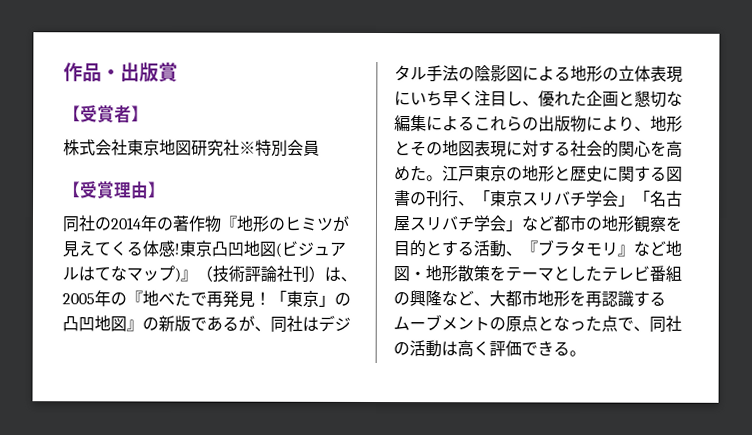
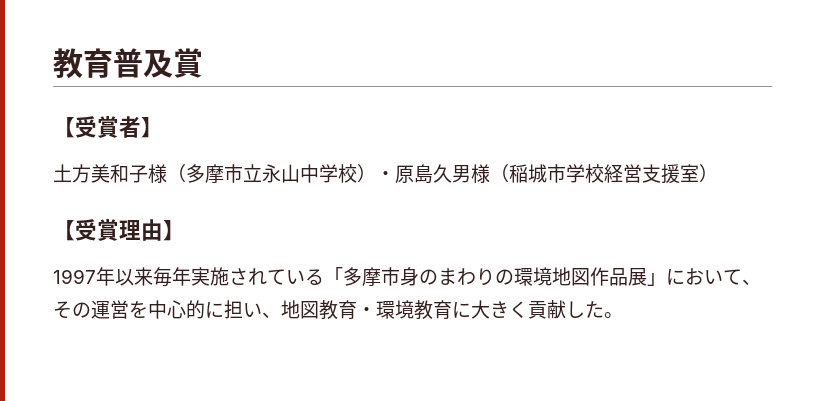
[63,62,159,83] 作品・出版 -> [53,48,173,79] 教育普及
[63,139,320,157] [63,181,166,200] [62,215,350,233] [62,240,346,258] [62,265,357,283] [62,290,351,308] [62,314,351,333] [394,65,683,83] [394,90,683,108] [394,115,683,133] [394,140,683,158] [394,165,683,183] [394,190,683,208] [393,215,683,233] [393,239,682,258] [393,265,682,283] [393,290,666,308] [393,314,682,333] [393,340,570,358] 株式会社東京地図研究社※特別会員 // 【受賞理由】 // 同社の2014年の著作物『地形のヒミツが見えてくる体感!東京凸凹地図(ビジュアルはてなマップ)』（技術評論社刊）は、2005年の『地べたで再発見！「東京」の凸凹地図』の新版であるが、同社はデジタル手法の陰影図による地形の立体表現にいち早く注目し、優れた企画と懇切な編集によるこれらの出版物により、地形とその地図表現に対する社会的関心を高めた。江戸東京の地形と歴史に関する図書の刊行、「東京スリバチ学会」「名古屋スリバチ学会」など都市の地形観察を目的とする活動、『ブラタモリ』など地図・地形散策をテーマとしたテレビ番組の興隆など、大都市地形を再認識するムーブメントの原点となった点で、同社の活動は高く評価できる -> [53,164,718,184] [53,219,185,241] [53,267,761,287] [53,300,604,320] 土方美和子様（多摩市立永山中学校）・原島久男様（稲城市学校経営支援室） // 【受賞理由】 // 1997年以来毎年実施されている「多摩市身のまわりの環境地図作品展」において、その運営を中心的に担い、地図教育・環境教育に大きく貢献した

